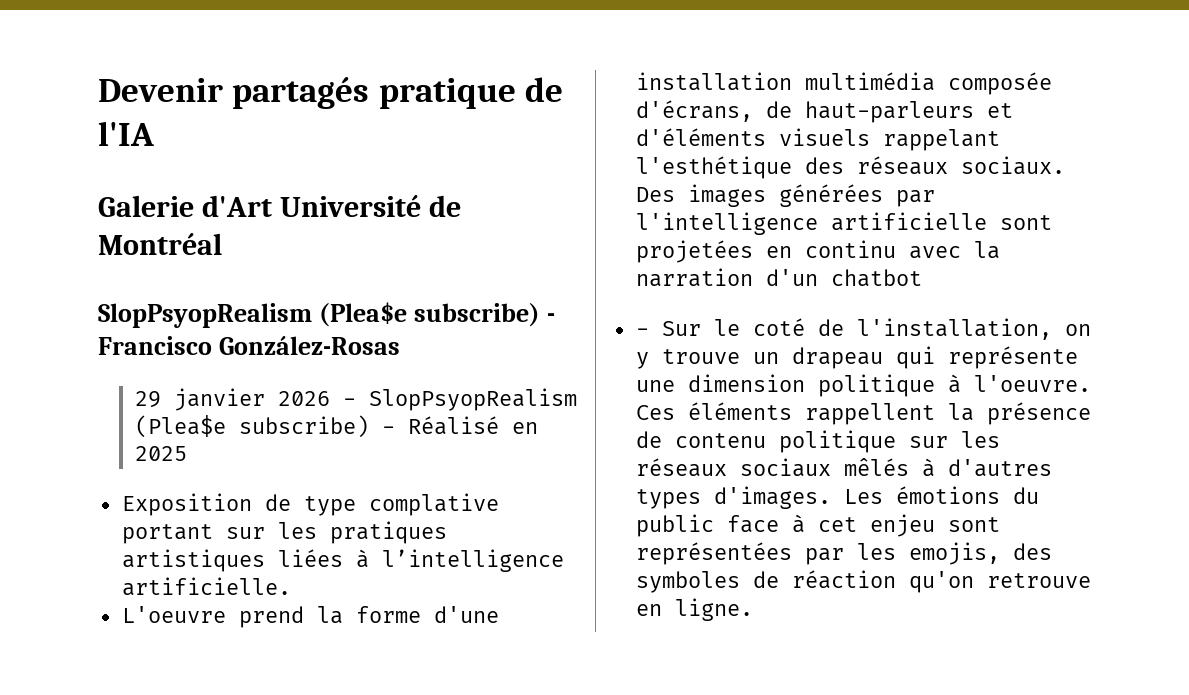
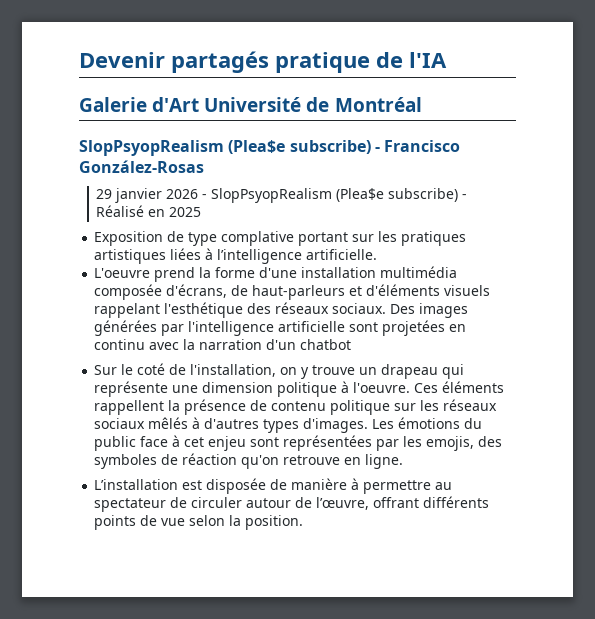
[635,328,649,336] - -> (352, 344) none
(753, 609) none -> [94,478,453,494] [94,496,490,512] [94,515,304,530] // L’installation est disposée de manière à permettre au spectateur de circuler autour de l’œuvre, offrant différents points de vue selon la position.

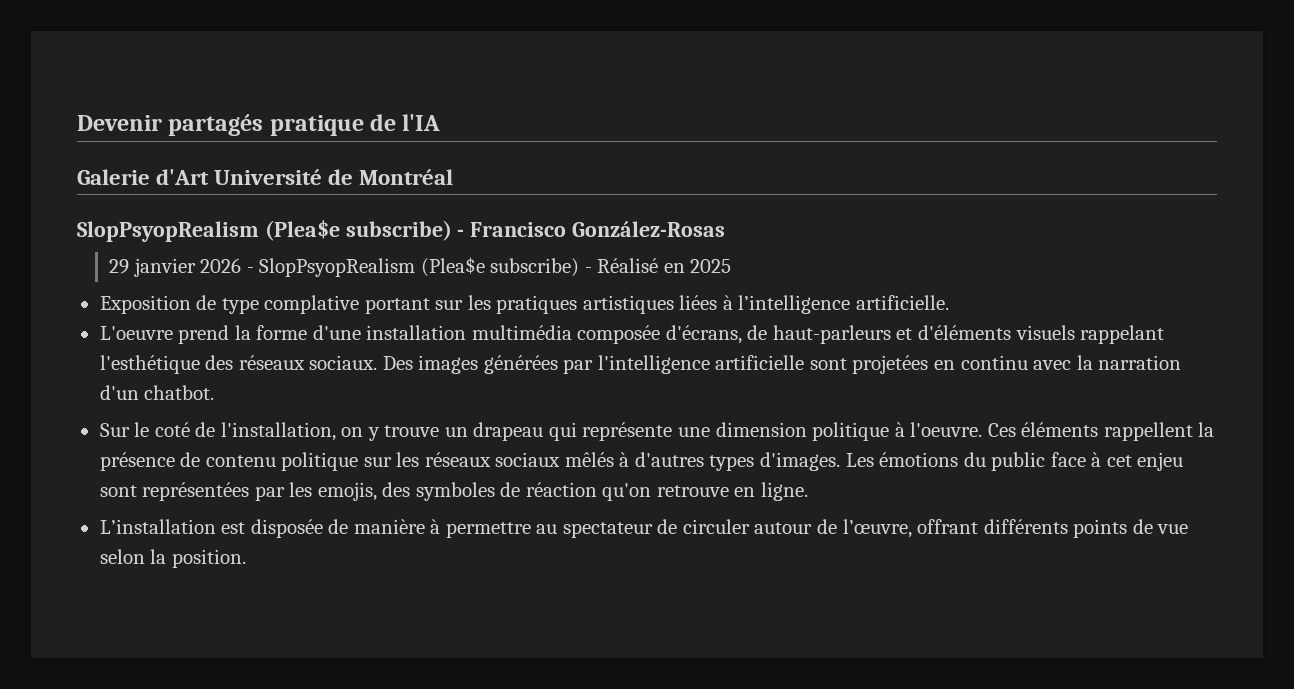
[300,339,352,350] chatbot -> [144,385,215,400] chatbot.

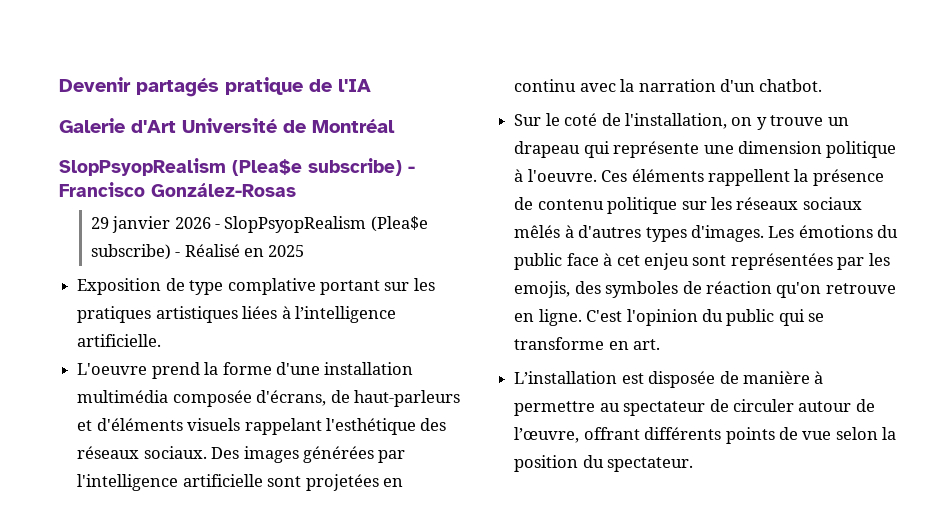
(808, 491) none -> [586,309,825,326] [514,337,661,350] C'est l'opinion du public qui se transforme en art.
[171,549,246,568] position. -> [514,455,694,472] position du spectateur.

